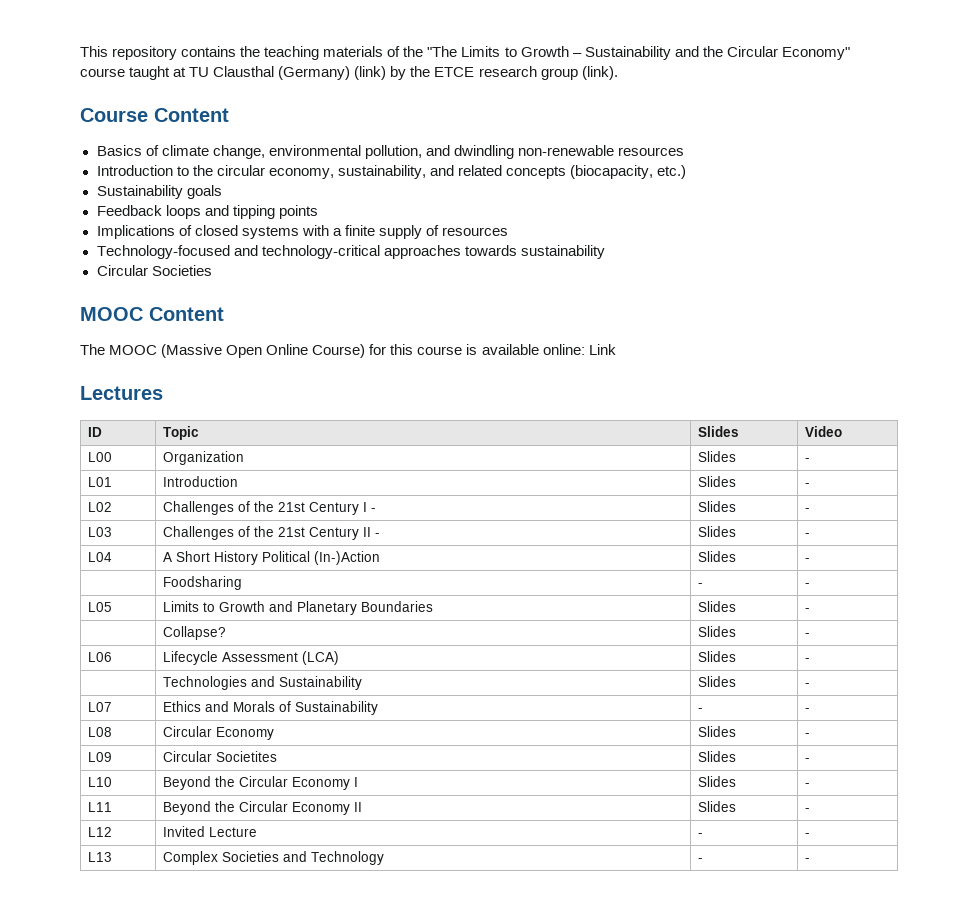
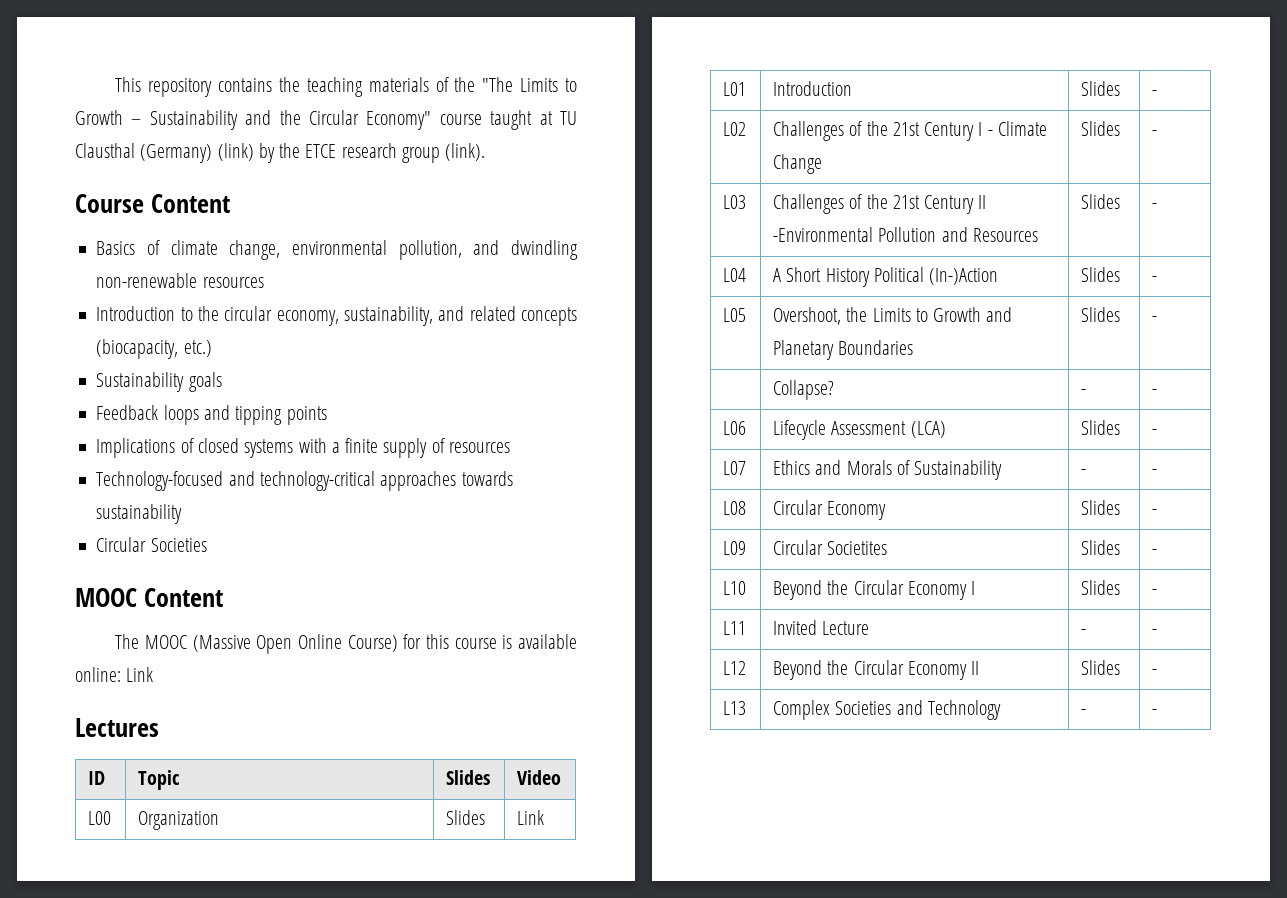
[804,458,810,462] - -> [517,810,545,825] Link
(376, 510) none -> [997,121,1047,136] [773,154,823,174] Climate Change
[374,533,380,537] - -> [773,227,1038,242] -Environmental Pollution and Resources
[162,576,242,590] [697,583,703,587] [804,583,810,587] // | Foodsharing | - | - -> (1158, 279) none
(112, 607) none -> [773,307,868,325] Overshoot, the
[697,626,736,637] Slides -> [1081,389,1087,395] -
[162,676,362,690] [697,676,736,687] [804,683,810,687] // | Technologies and Sustainability | Slides | - -> (1158, 432) none
(112, 807) none -> [773,620,870,635] [1081,629,1087,635] [1152,629,1158,635] [723,661,747,675] | Invited Lecture | - | - // L12
[87,827,112,837] [162,826,257,837] [697,833,703,837] [804,833,810,837] // L12 | Invited Lecture | - | - -> (1158, 672) none

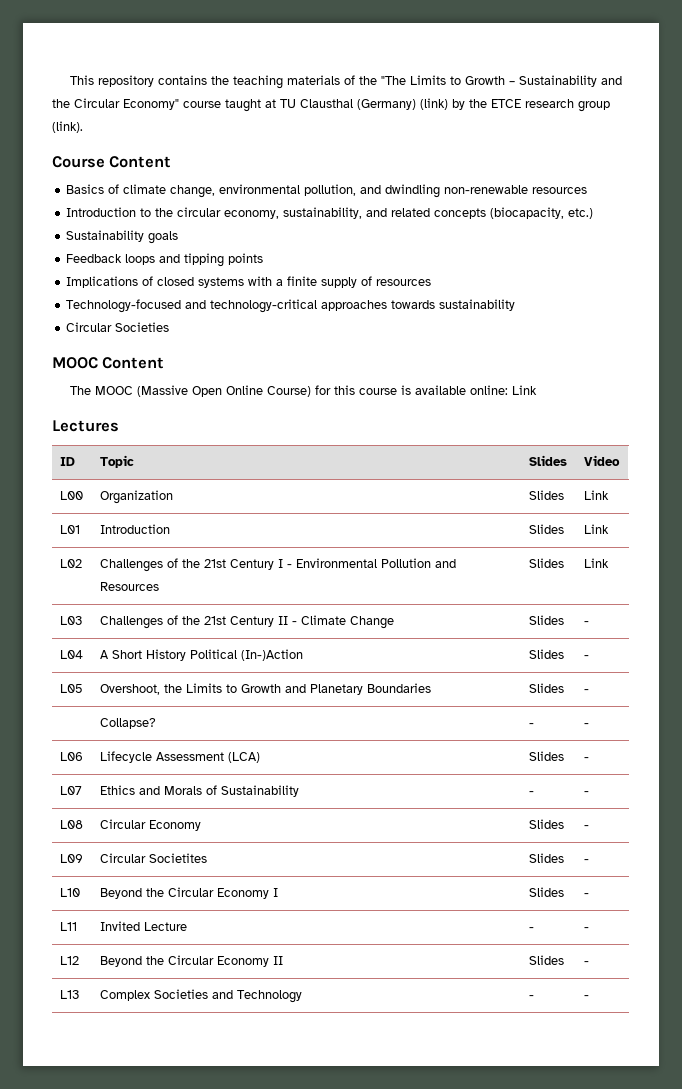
[1152,90,1158,96] - -> [584,524,610,534] Link
[997,121,1047,136] [773,154,823,174] [1081,121,1121,136] [1152,130,1158,136] Climate Change | Slides | - -> [296,558,457,568] [100,582,160,591] [529,558,565,568] [584,558,610,568] Environmental Pollution and Resources | Slides | Link
[773,227,1038,242] -Environmental Pollution and Resources -> [292,615,395,629] - Climate Change

